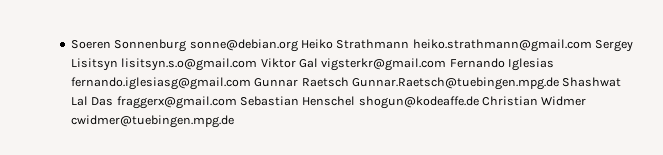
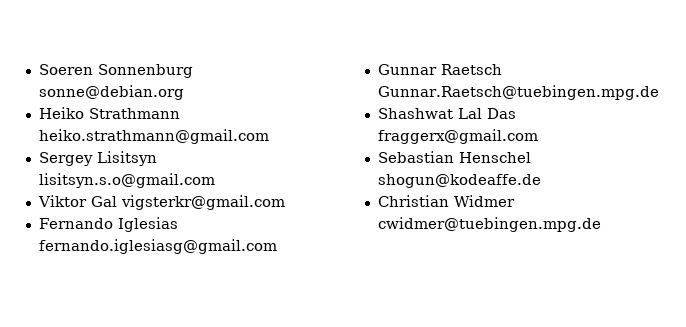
(298, 45) none -> (184, 92) //
(592, 45) none -> (269, 136) //
(258, 64) none -> (215, 180) //
(447, 64) none -> (285, 202) //
(251, 83) none -> (277, 246) //
(559, 83) none -> (659, 92) //
(237, 102) none -> (538, 136) //
(479, 102) none -> (541, 181) //

